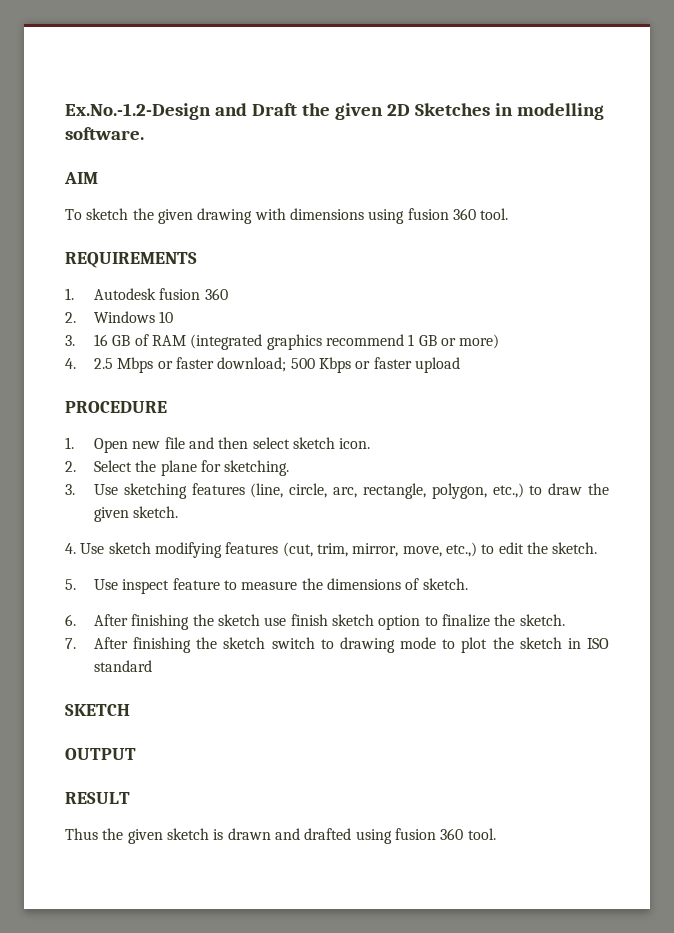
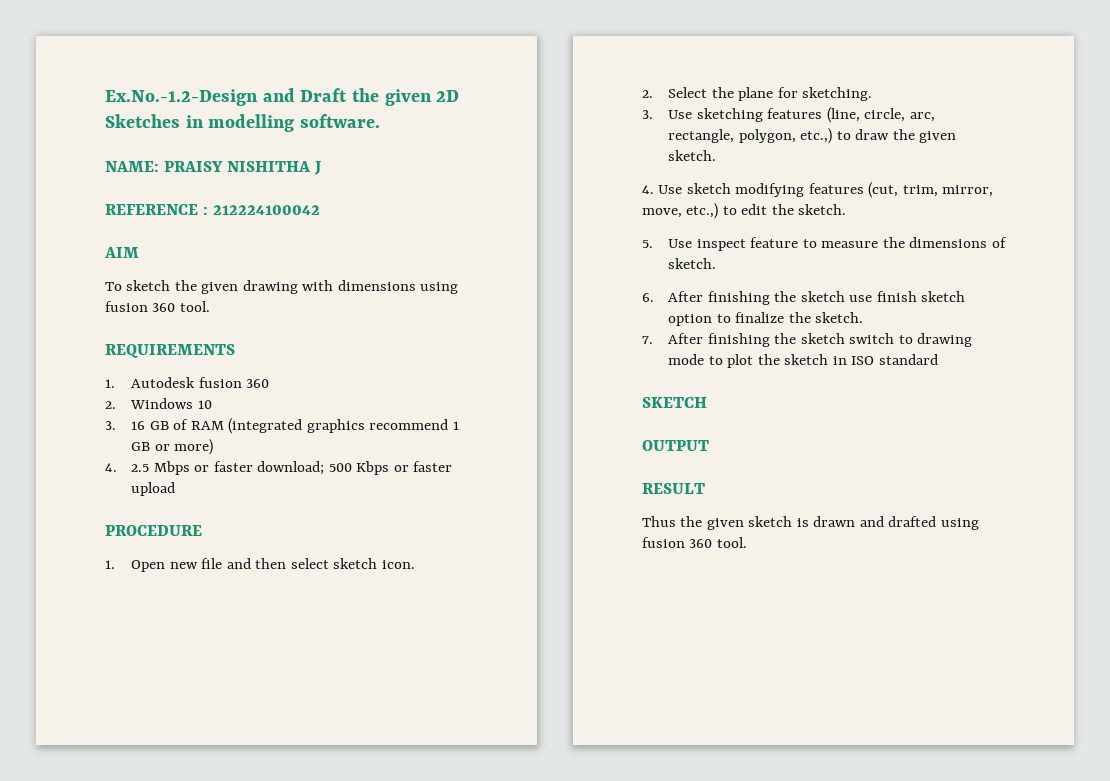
(144, 133) none -> [105,161,322,175] [105,204,321,215] // NAME: PRAISY NISHITHA J // REFERENCE : 212224100042

